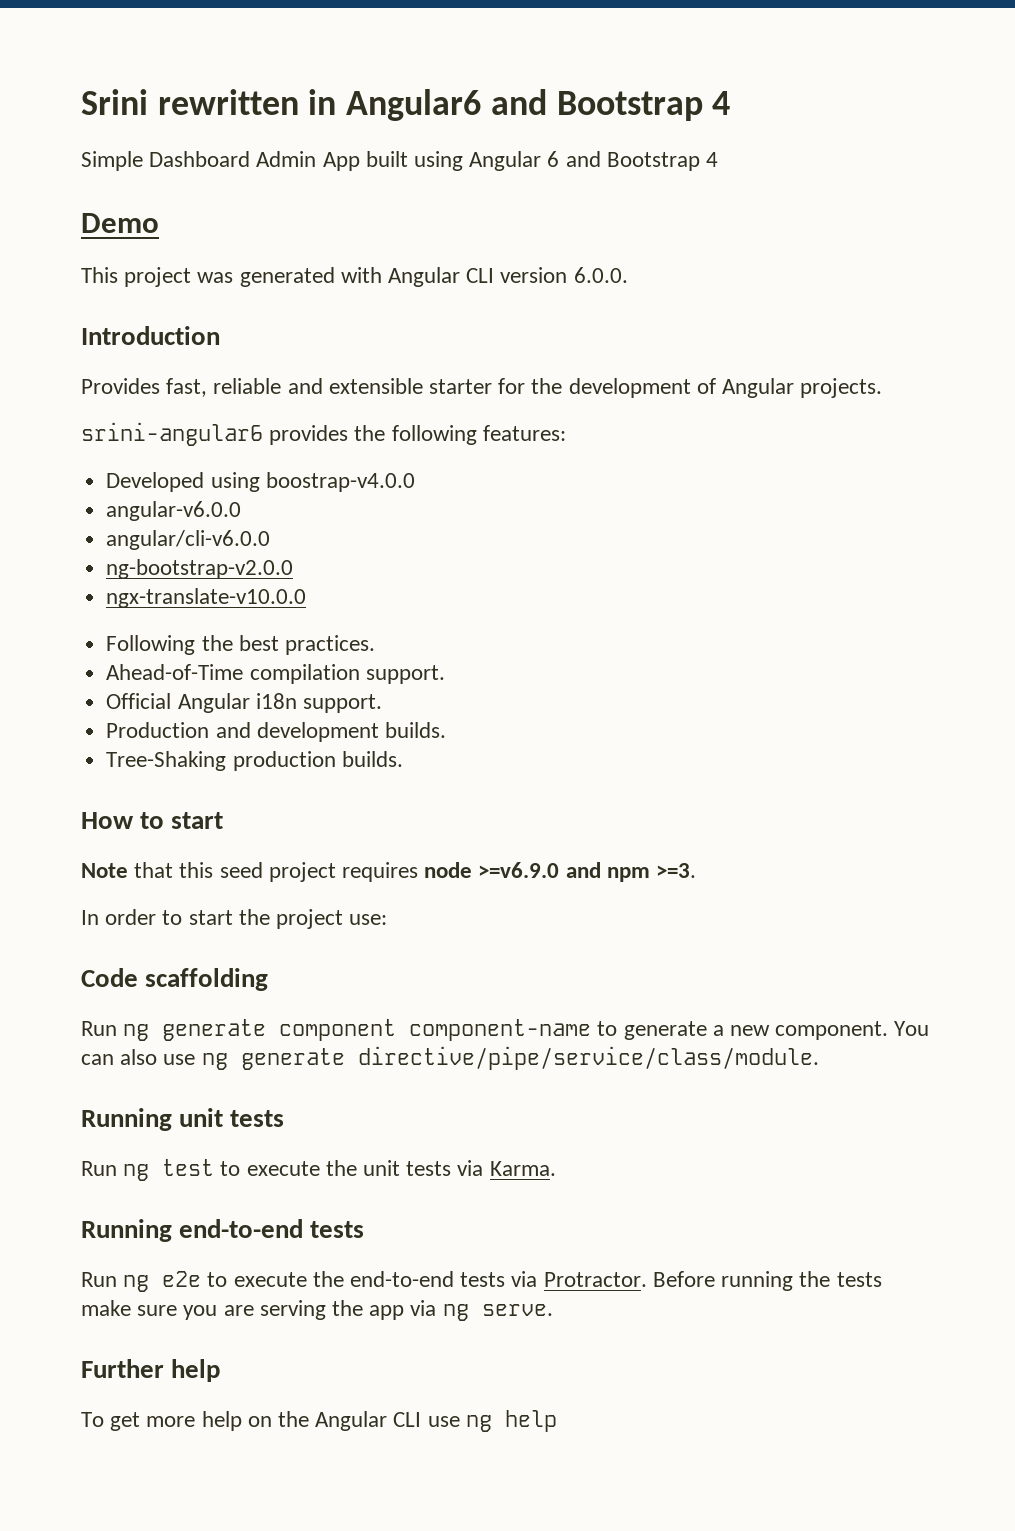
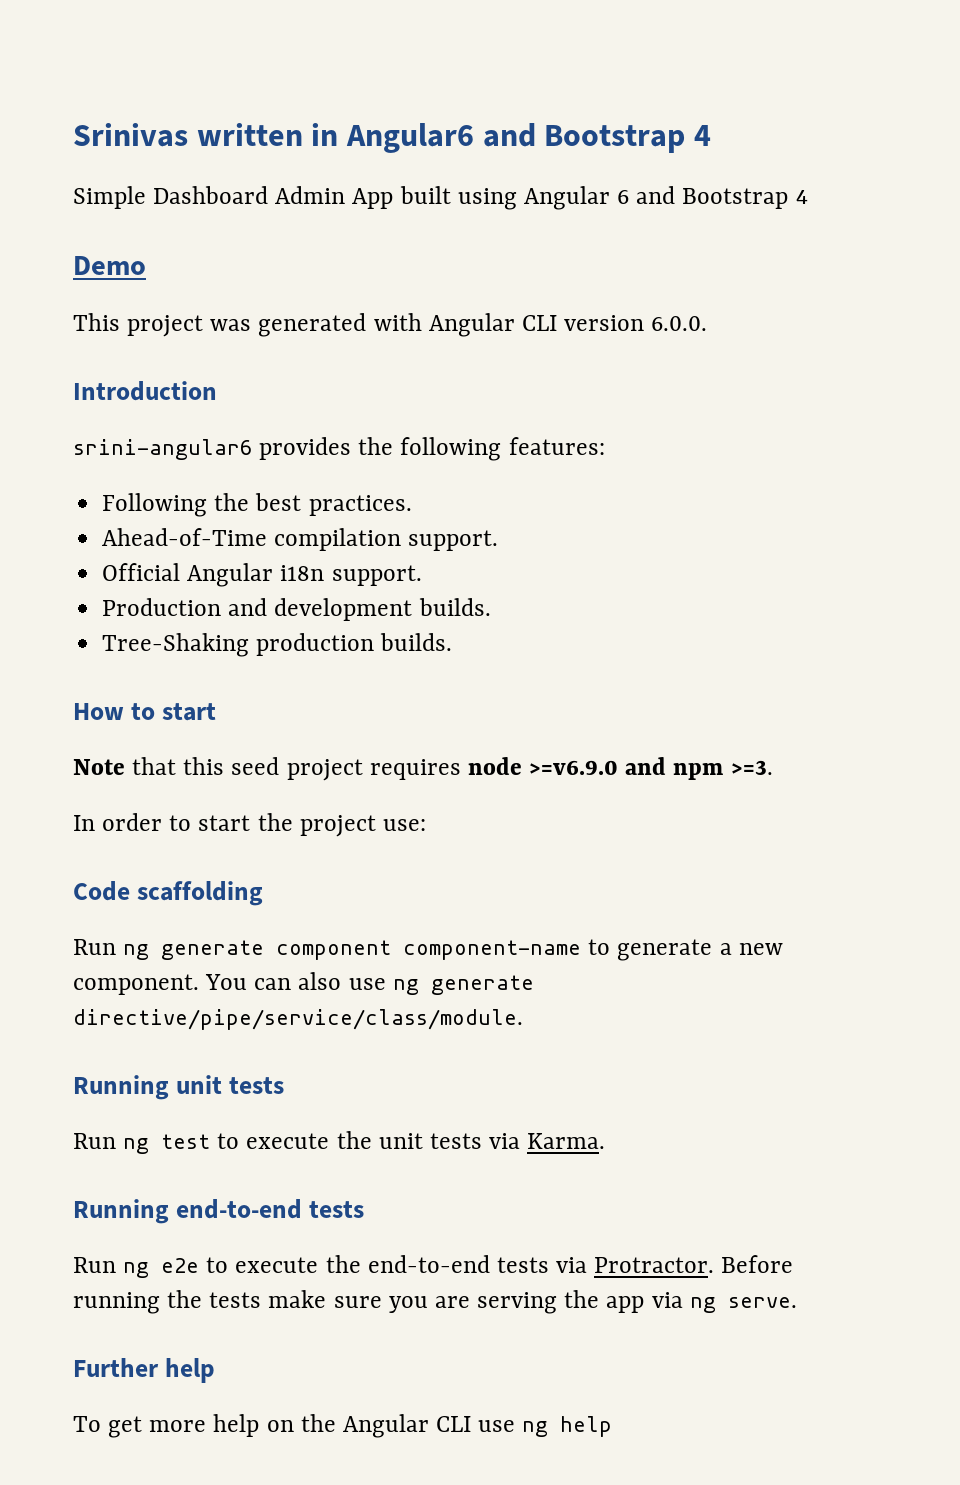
[81,89,299,115] Srini rewritten -> [73,123,303,147] Srinivas written
[81,378,883,398] // Provides fast, reliable and extensible starter for the development of Angular projects. -> (217, 391) none
[106,472,415,492] [106,501,242,521] [106,530,271,550] [106,559,294,579] [106,588,307,608] // Developed using boostrap-v4.0.0 // angular-v6.0.0 // angular/cli-v6.0.0 // ng-bootstrap-v2.0.0 // ngx-translate-v10.0.0 -> (605, 446) none

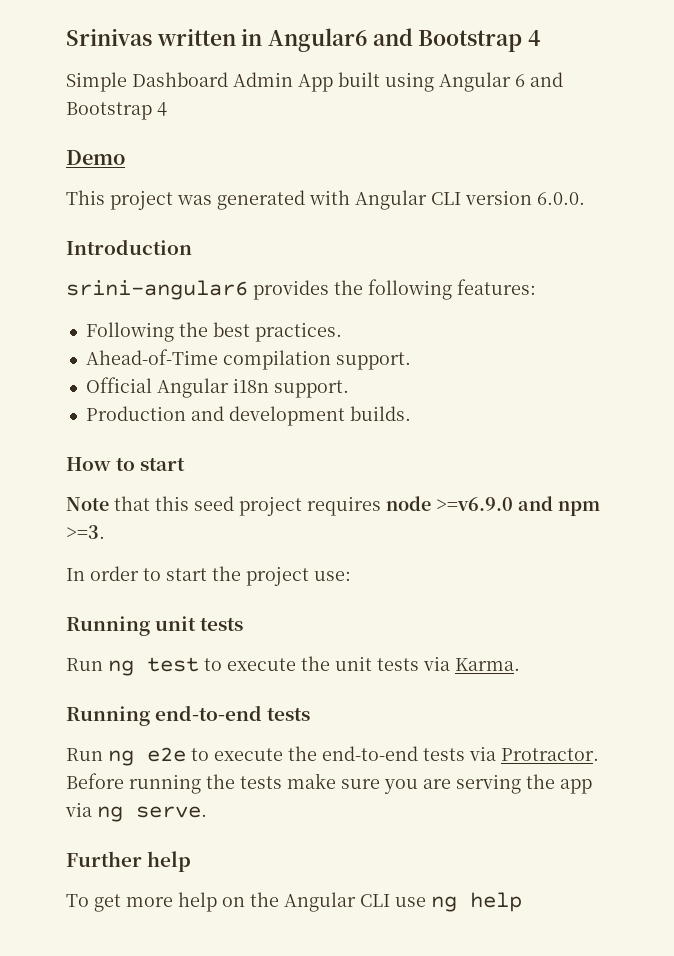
[102,633,453,657] // Tree-Shaking production builds. -> (411, 413) none
[73,881,263,906] [73,939,783,961] [73,972,534,995] [73,1009,523,1030] // Code scaffolding // Run ng generate component component-name to generate a new component. You can also use ng generate directive/pipe/service/class/module. -> (351, 576) none

